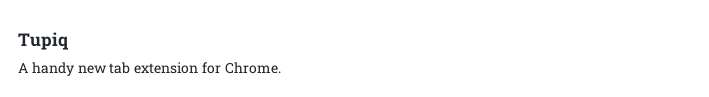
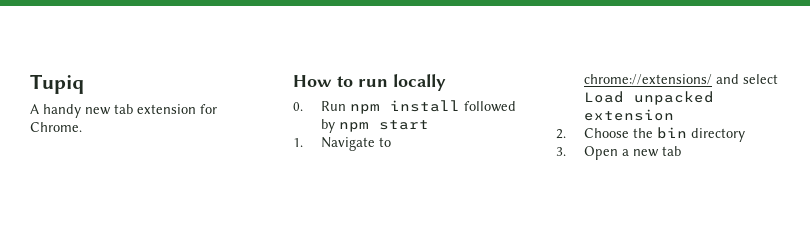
(281, 68) none -> [293,74,446,91] [293,100,516,114] [320,119,429,133] [293,137,391,151] [583,74,778,85] [583,91,714,105] [583,109,674,121] [556,127,745,142] [556,146,681,160] // How to run locally // 0. Run npm install followed by npm start // 1. Navigate to chrome://extensions/ and select Load unpacked extension // 2. Choose the bin directory // 3. Open a new tab

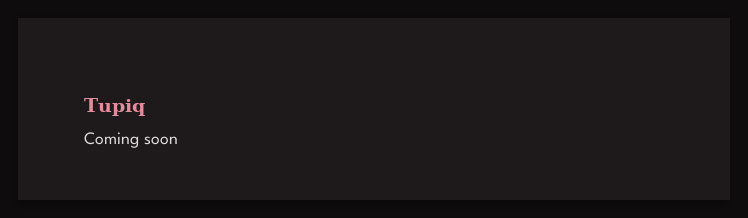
[30,104,217,118] [30,122,82,132] [293,74,446,91] [293,100,516,114] [320,119,429,133] [293,137,391,151] [583,74,778,85] [583,91,714,105] [583,109,674,121] [556,127,745,142] [556,146,681,160] A handy new tab extension for Chrome. // How to run locally // 0. Run npm install followed by npm start // 1. Navigate to chrome://extensions/ and select Load unpacked extension // 2. Choose the bin directory // 3. Open a new tab -> [84,132,178,148] Coming soon

